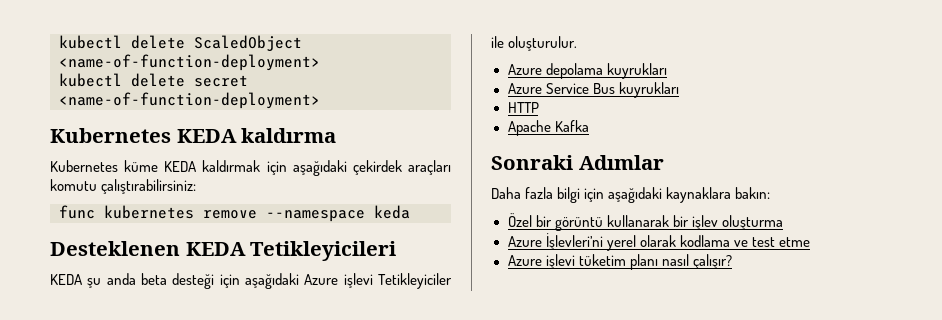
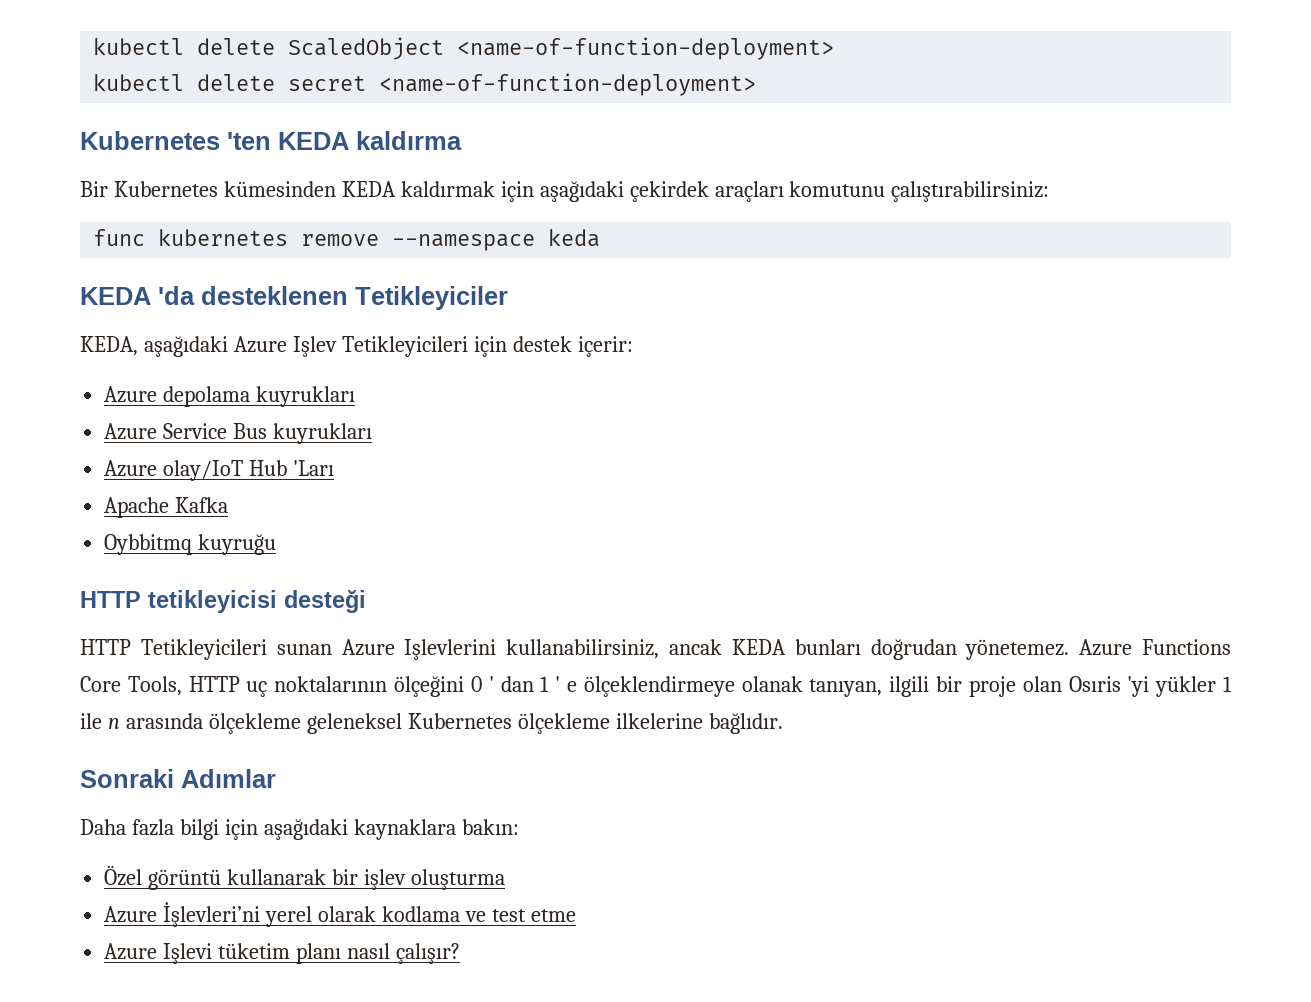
(171, 135) none -> [227,132,271,150] 'ten
[50,160,159,172] Kubernetes küme -> [80,181,336,197] Bir Kubernetes kümesinden
[50,179,97,191] komutu -> [789,181,886,197] komutunu
[50,241,397,261] [50,273,452,289] [491,36,578,51] Desteklenen KEDA Tetikleyicileri // KEDA şu anda beta desteği için aşağıdaki Azure işlevi Tetikleyiciler ile oluşturulur. -> [80,286,508,310] [80,336,633,357] KEDA 'da desteklenen Tetikleyiciler // KEDA, aşağıdaki Azure Işlev Tetikleyicileri için destek içerir:
[507,102,539,113] [507,120,589,136] HTTP // Apache Kafka -> [104,460,335,481] [104,497,229,518] [104,534,277,555] [80,590,366,613] [80,639,1232,660] [80,676,1233,697] [80,713,783,734] Azure olay/IoT Hub 'Ları // Apache Kafka // Oybbitmq kuyruğu // HTTP tetikleyicisi desteği // HTTP Tetikleyicileri sunan Azure Işlevlerini kullanabilirsiniz, ancak KEDA bunları doğrudan yönetemez. Azure Functions Core Tools, HTTP uç noktalarının ölçeğini 0 ' dan 1 ' e ölçeklendirmeye olanak tanıyan, ilgili bir proje olan Osıris 'yi yükler 1 ile n arasında ölçekleme geleneksel Kubernetes ölçekleme ilkelerine bağlıdır.
[535,215,552,227] bir -> (143, 875) none
[545,254,575,269] işlevi -> [163,943,213,964] Işlevi

